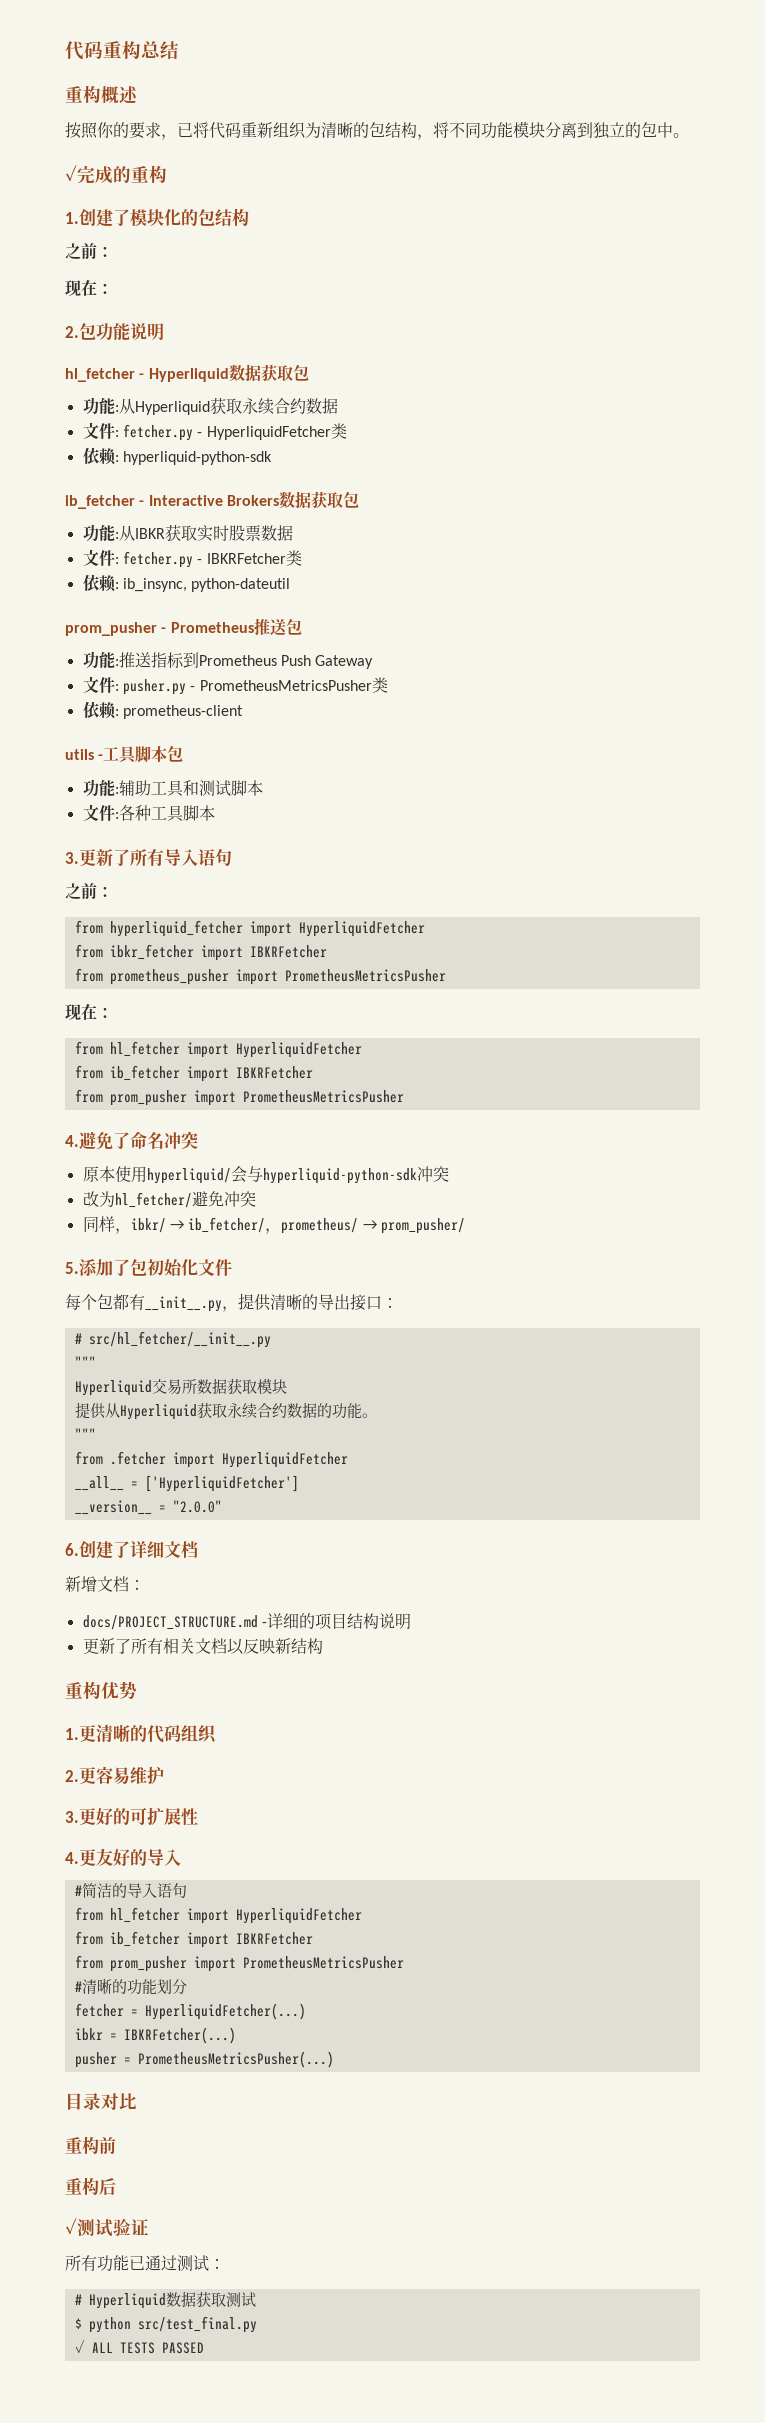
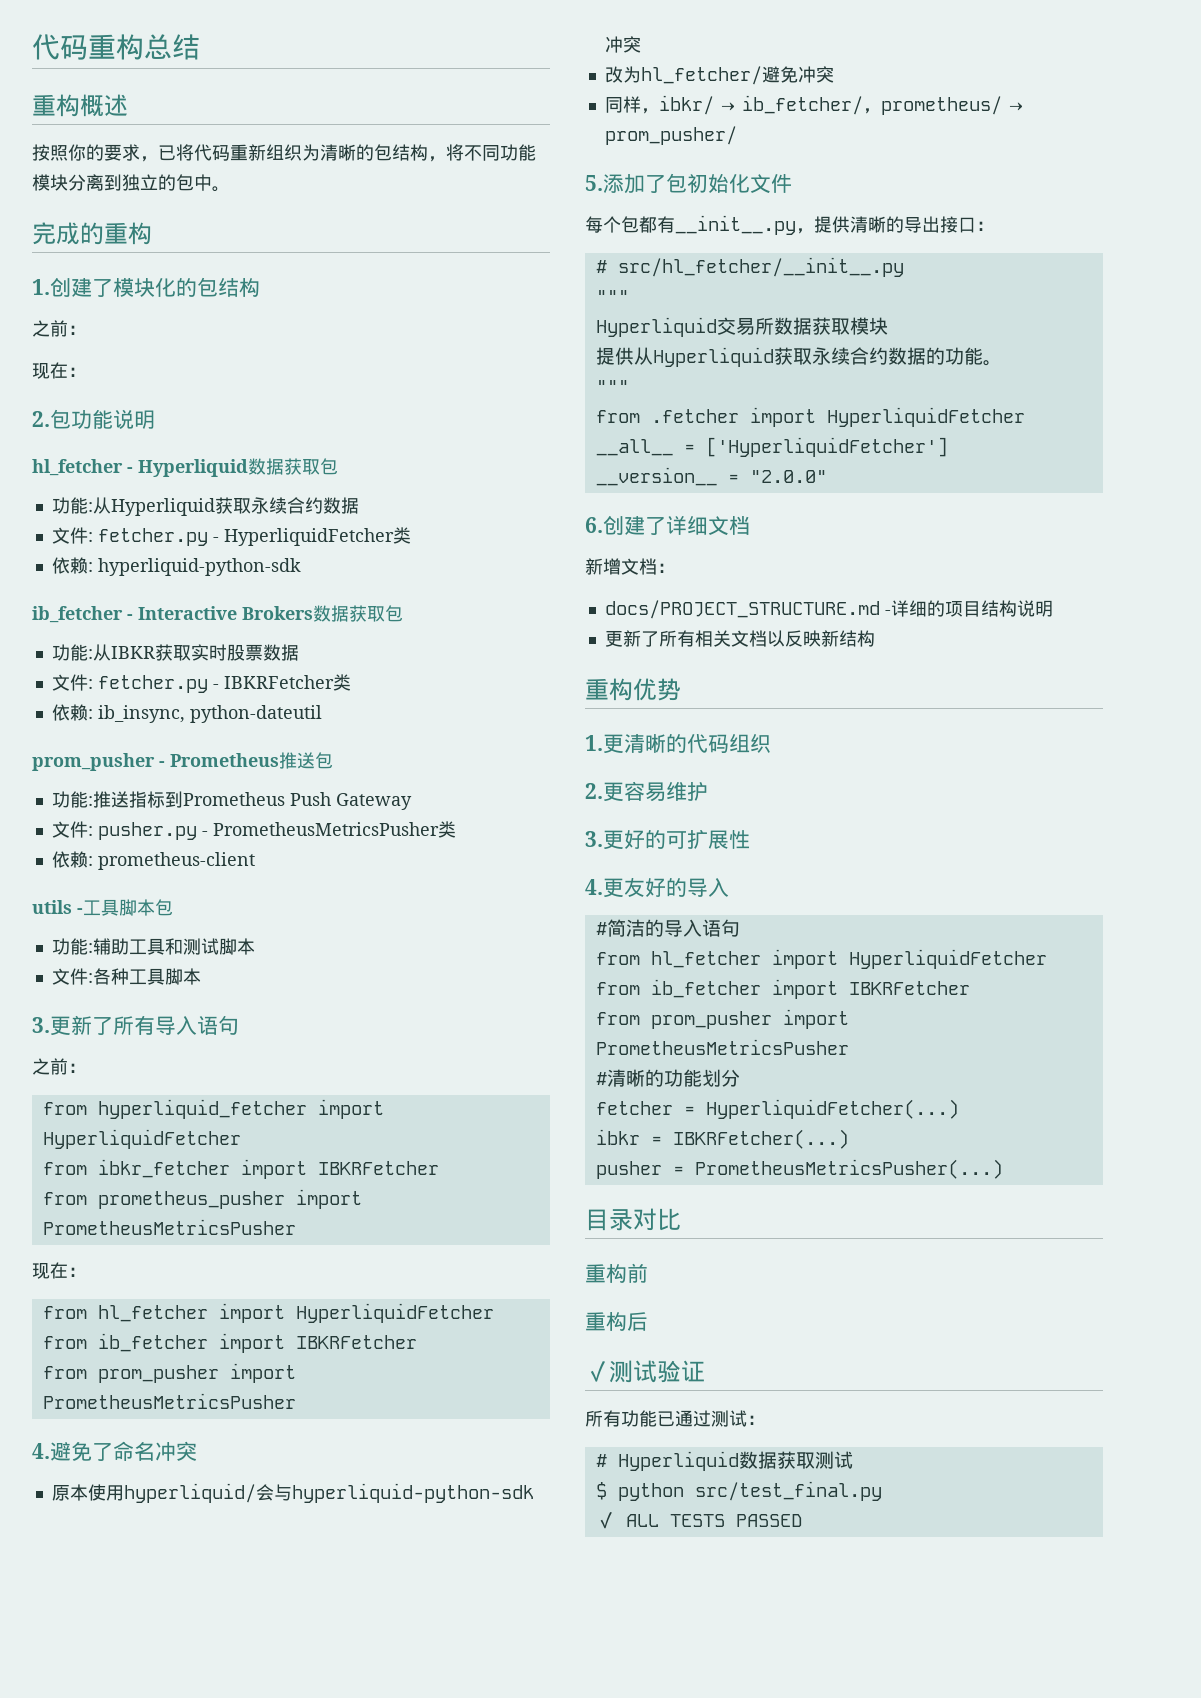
[65,165,77,181] ✓ -> (230, 189) none

